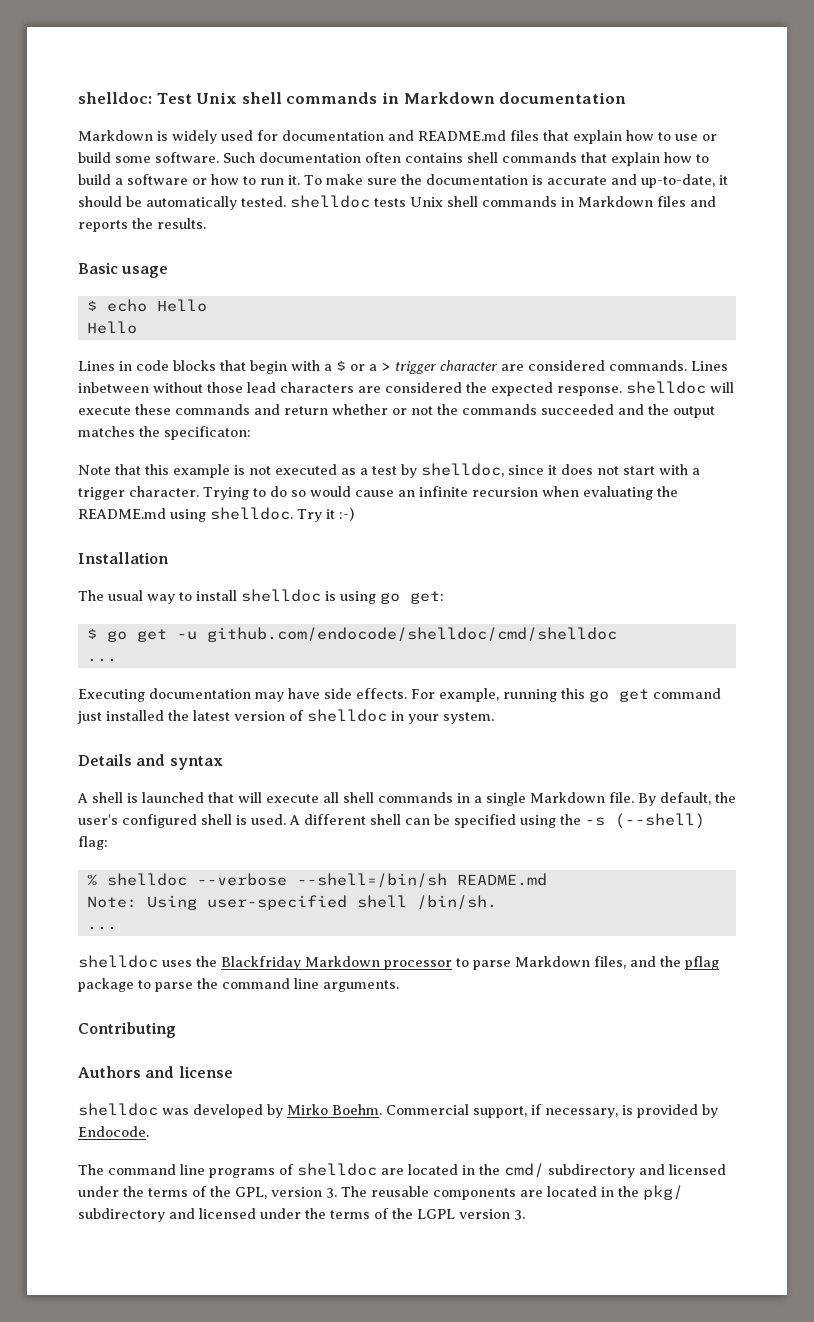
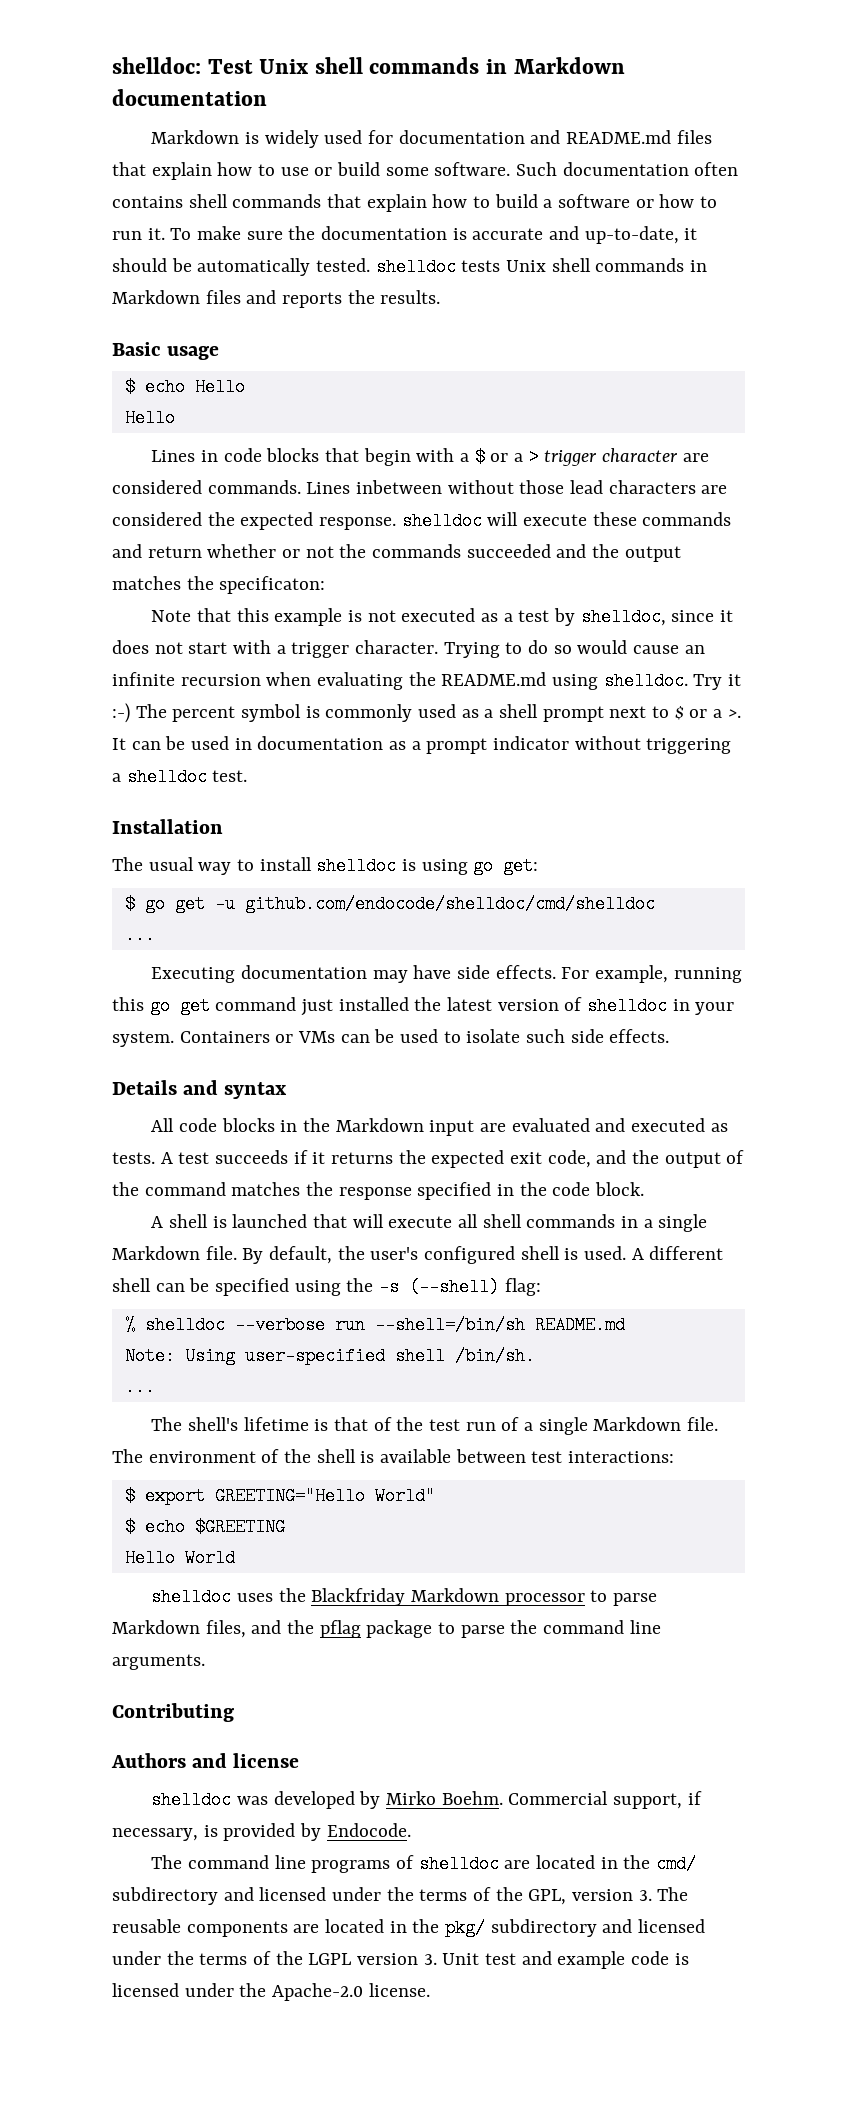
(354, 514) none -> [135,704,741,722] [112,736,732,754] [112,768,248,786] The percent symbol is commonly used as a shell prompt next to $ or a >. It can be used in documentation as a prompt indicator without triggering a shelldoc test.
[78,754,223,770] // Details and syntax -> [179,1029,670,1043] [112,1080,288,1099] [151,1118,728,1136] [112,1150,745,1168] [112,1182,645,1200] Containers or VMs can be used to isolate such side effects. // Details and syntax // All code blocks in the Markdown input are evaluated and executed as tests. A test succeeds if it returns the expected exit code, and the output of the command matches the response specified in the code block.
(287, 879) none -> [334,1316,365,1334] run
(117, 928) none -> [151,1417,718,1435] [112,1449,675,1463] [124,1487,435,1505] [124,1518,285,1536] [124,1549,235,1567] // The shell's lifetime is that of the test run of a single Markdown file. The environment of the shell is available between test interactions: // $ export GREETING="Hello World" // $ echo $GREETING // Hello World
(525, 1215) none -> [442,1951,689,1969] [112,1983,430,2001] Unit test and example code is licensed under the Apache-2.0 license.

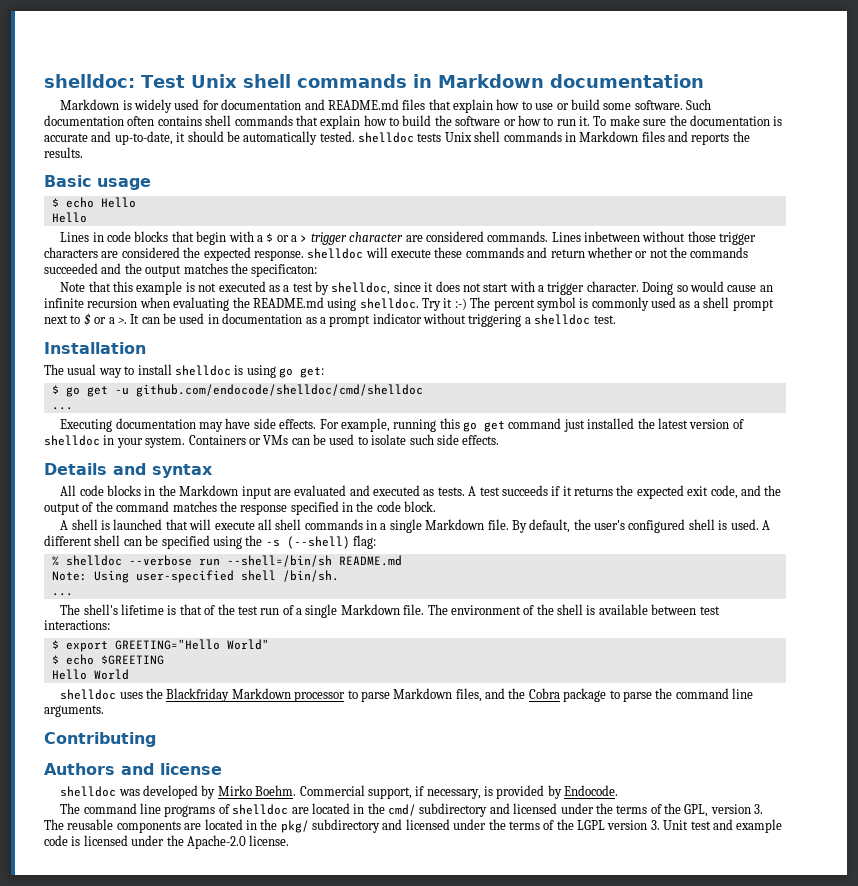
[543,199,553,208] a -> [434,115,452,126] the
[570,480,604,494] lead -> [719,232,757,245] trigger
[443,640,549,658] Trying to do -> [642,282,674,295] Doing
[319,1620,361,1638] pflag -> [528,688,560,699] Cobra

